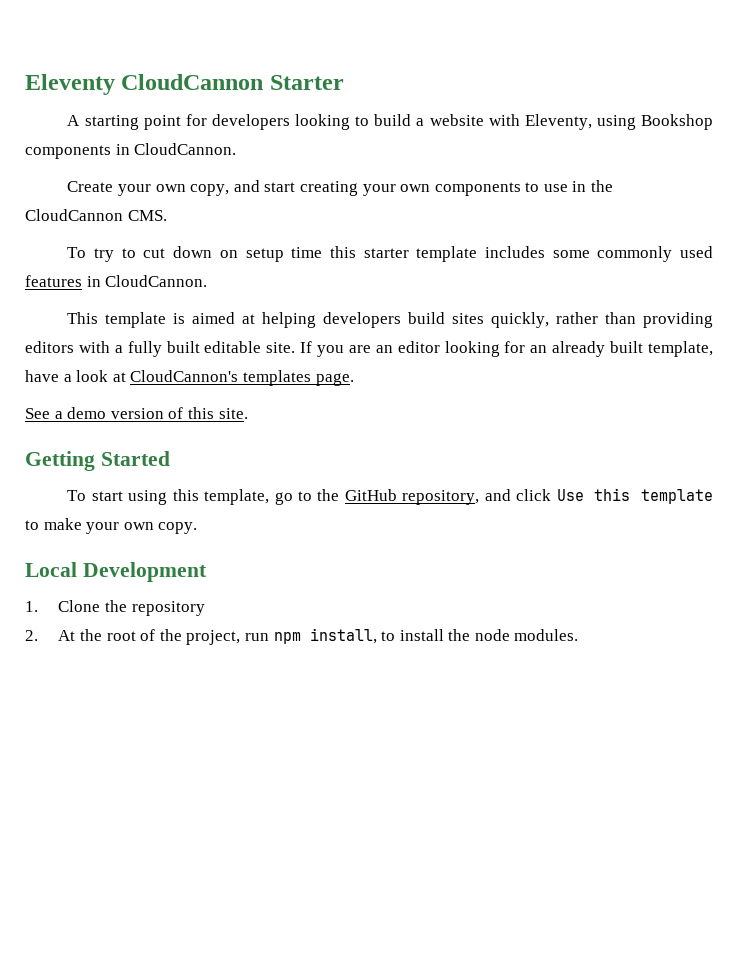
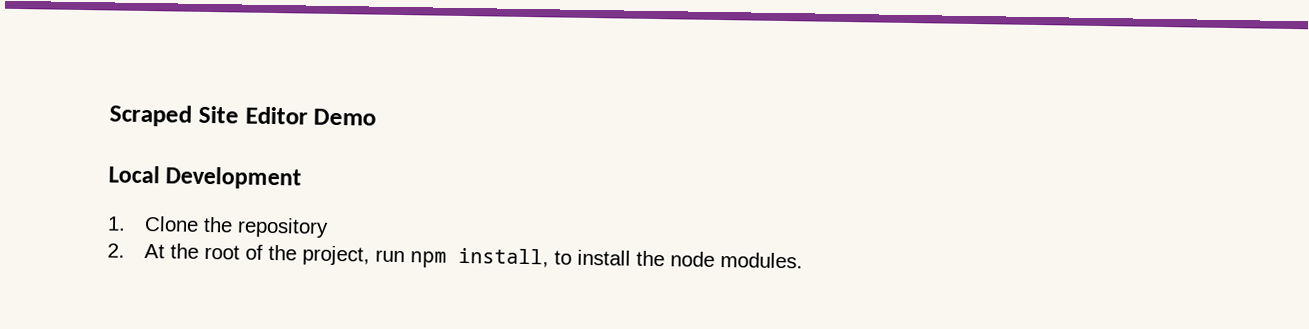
[25,74,344,95] [67,114,714,130] [25,143,237,159] [67,180,614,196] [25,209,167,221] [67,246,714,262] [25,275,208,287] [67,312,713,328] [25,341,713,357] [25,370,354,386] [25,407,248,419] [25,451,170,471] [67,488,713,505] [25,518,198,534] Eleventy CloudCannon Starter // A starting point for developers looking to build a website with Eleventy, using Bookshop components in CloudCannon. // Create your own copy, and start creating your own components to use in the CloudCannon CMS. // To try to cut down on setup time this starter template includes some commonly used features in CloudCannon. // This template is aimed at helping developers build sites quickly, rather than providing editors with a fully built editable site. If you are an editor looking for an already built template, have a look at CloudCannon's templates page. // See a demo version of this site. // Getting Started // To start using this template, go to the GitHub repository, and click Use this template to make your own copy. -> [109,104,377,127] Scraped Site Editor Demo

